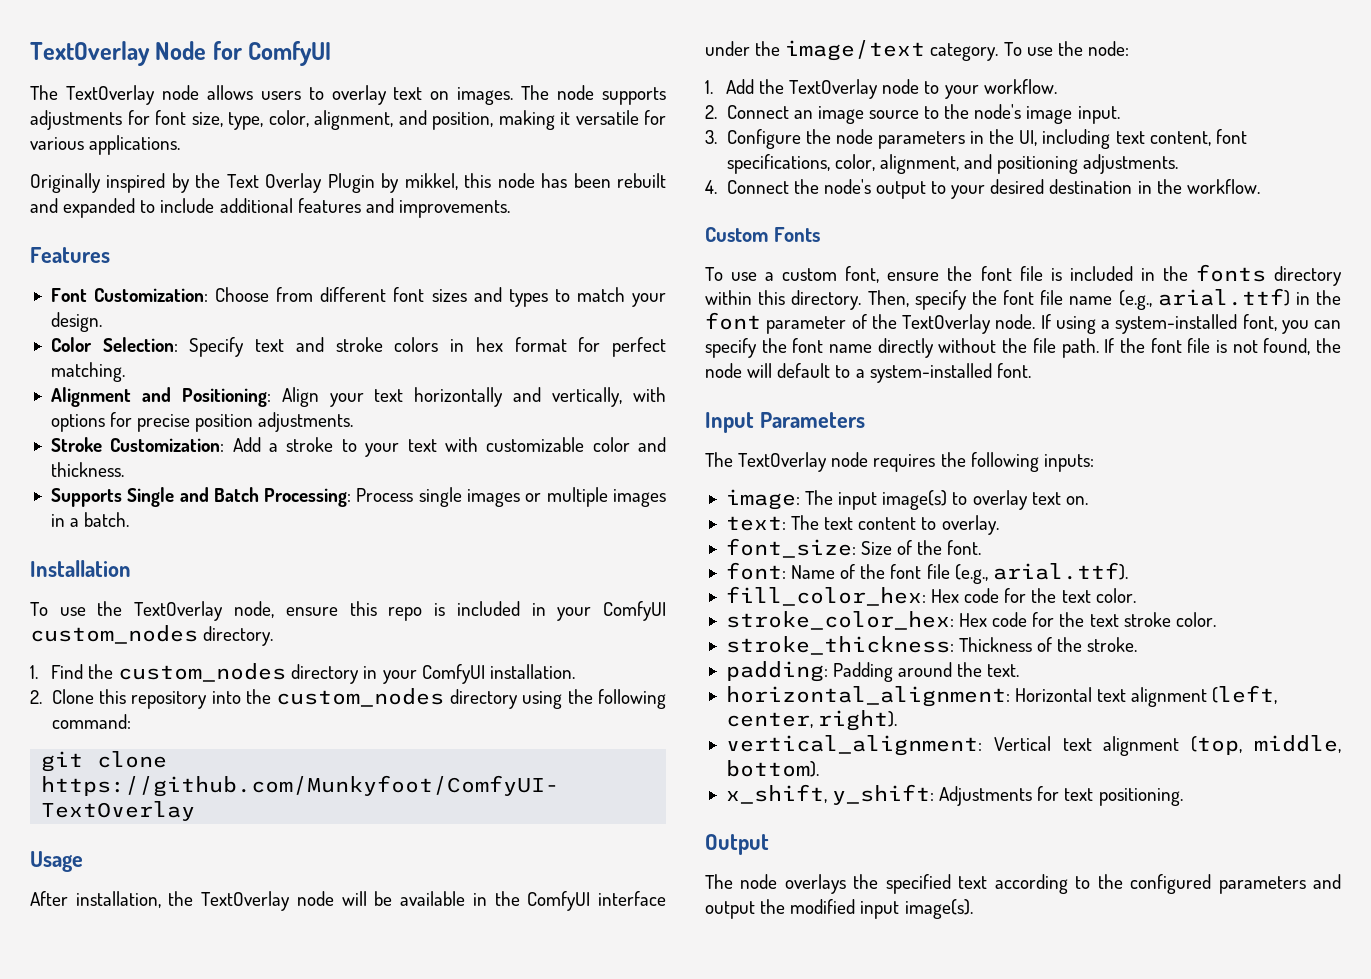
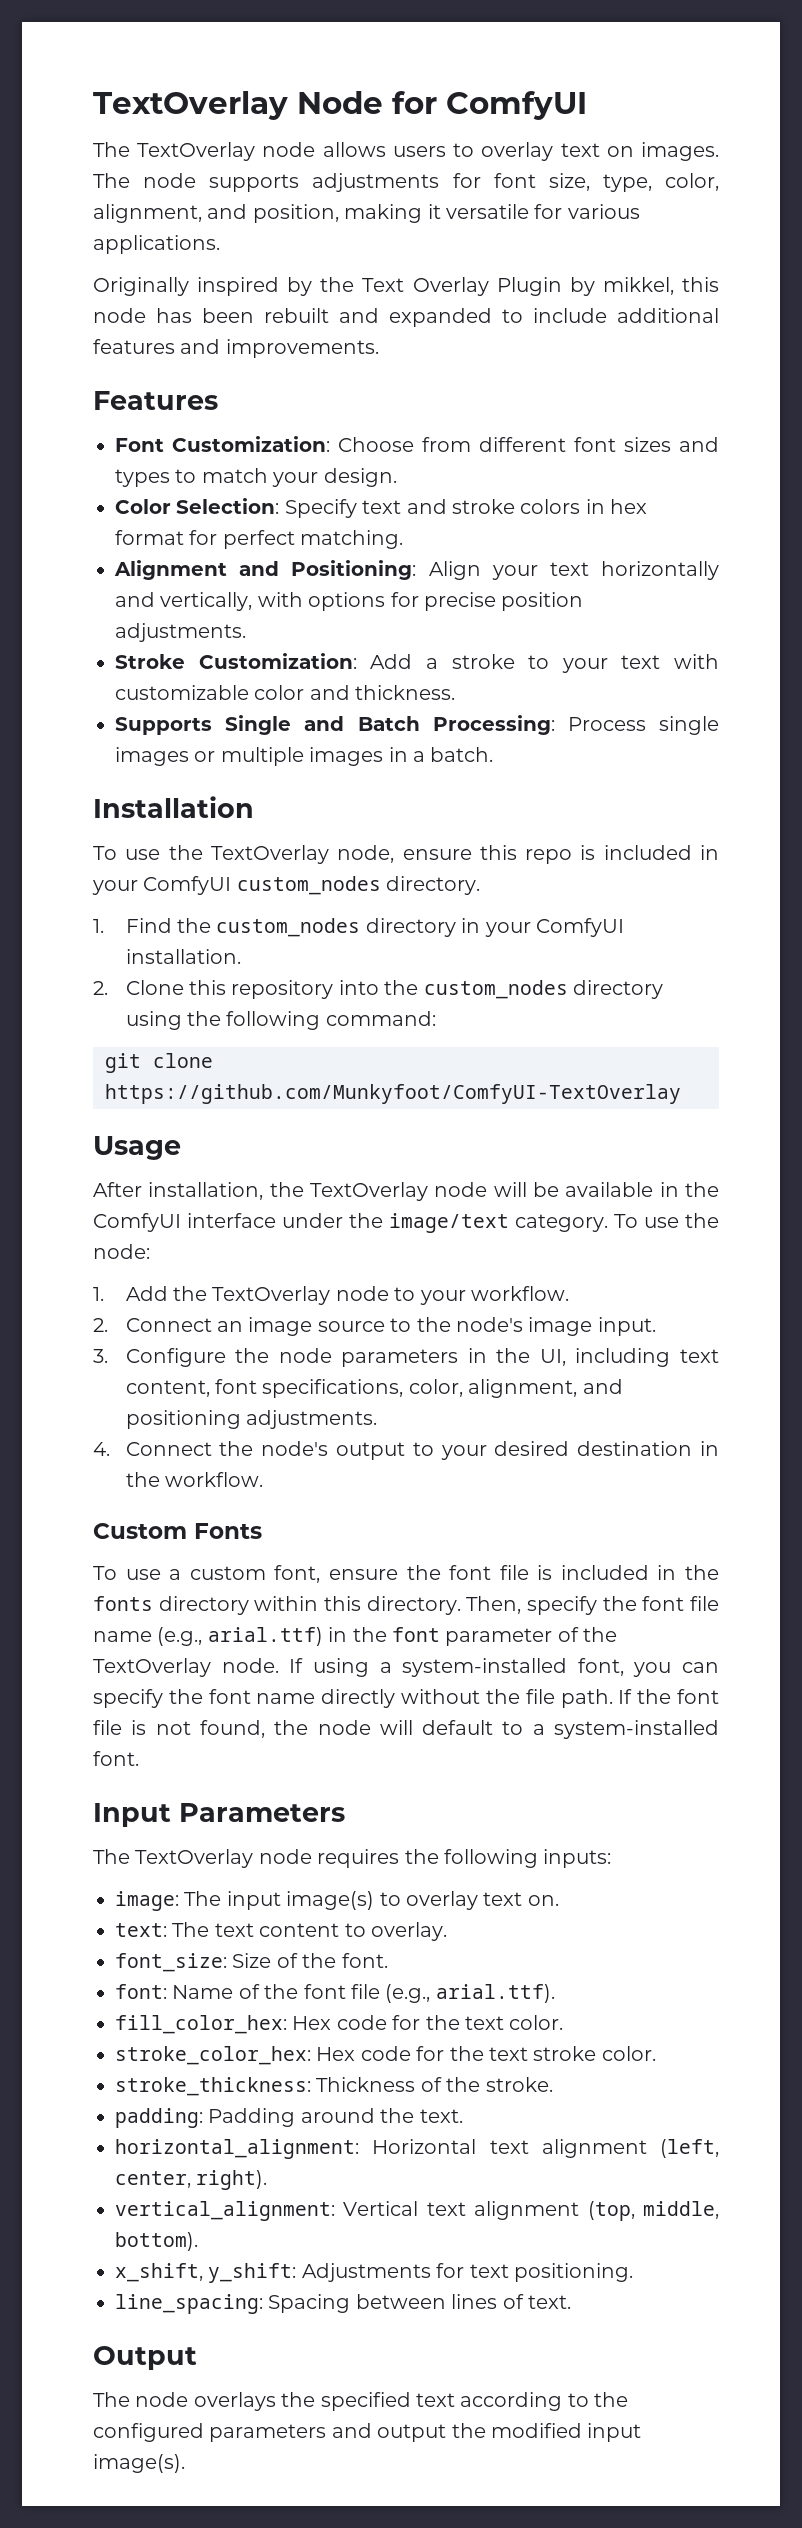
(1183, 797) none -> [115,2294,571,2314] // line_spacing: Spacing between lines of text.

